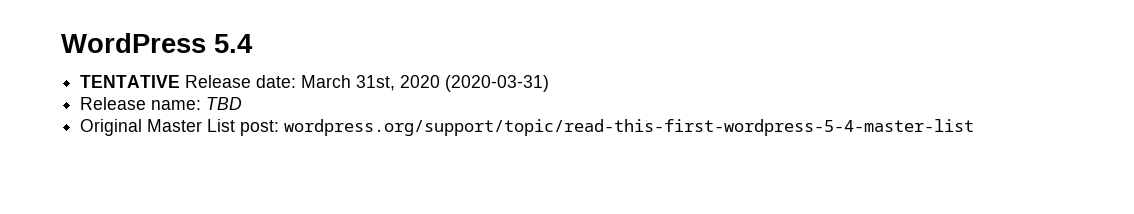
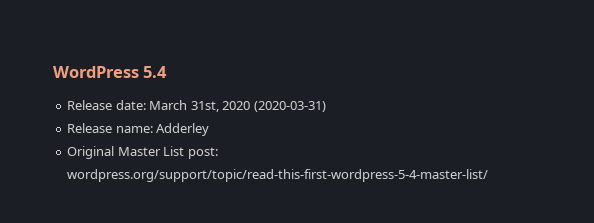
[80,75,181,88] TENTATIVE -> (168, 72) none
[206,97,243,110] TBD -> [156,123,210,136] Adderley
[284,119,975,136] wordpress.org/support/topic/read-this-first-wordpress-5-4-master-list -> [67,169,489,182] wordpress.org/support/topic/read-this-first-wordpress-5-4-master-list/

